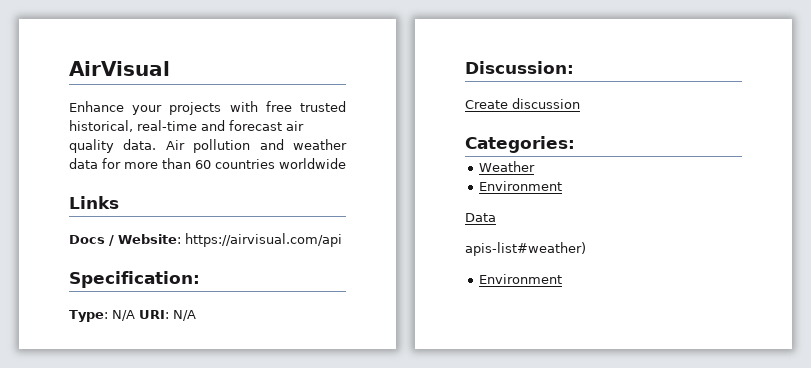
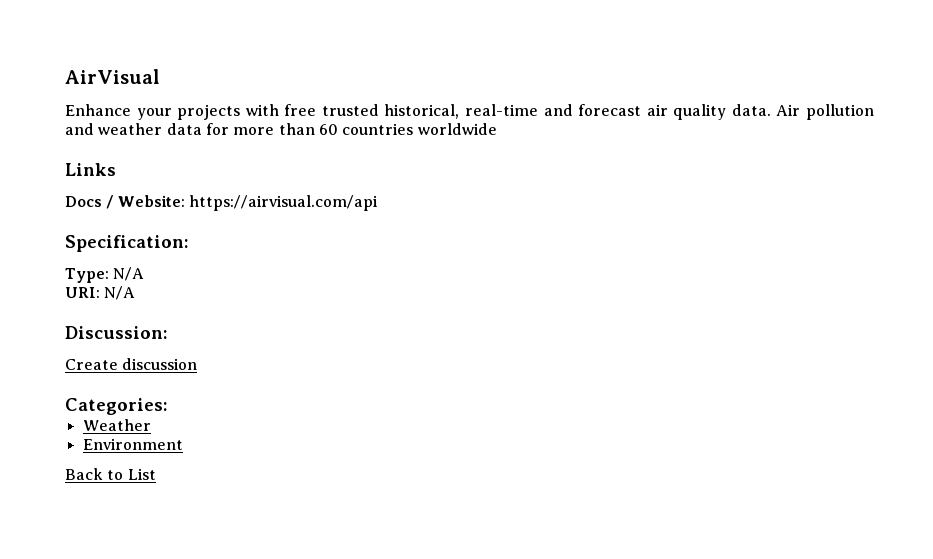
(135, 315) none -> (145, 274) //
[465,213,496,222] [465,242,586,256] [478,274,562,284] Data // apis-list#weather) // Environment -> [65,468,156,480] Back to List

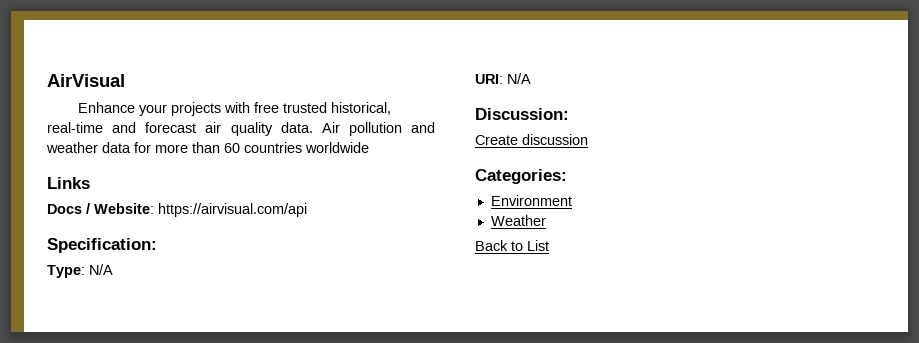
(168, 406) none -> [490,195,572,206] // Environment
[82,438,183,450] // Environment -> (546, 220) none

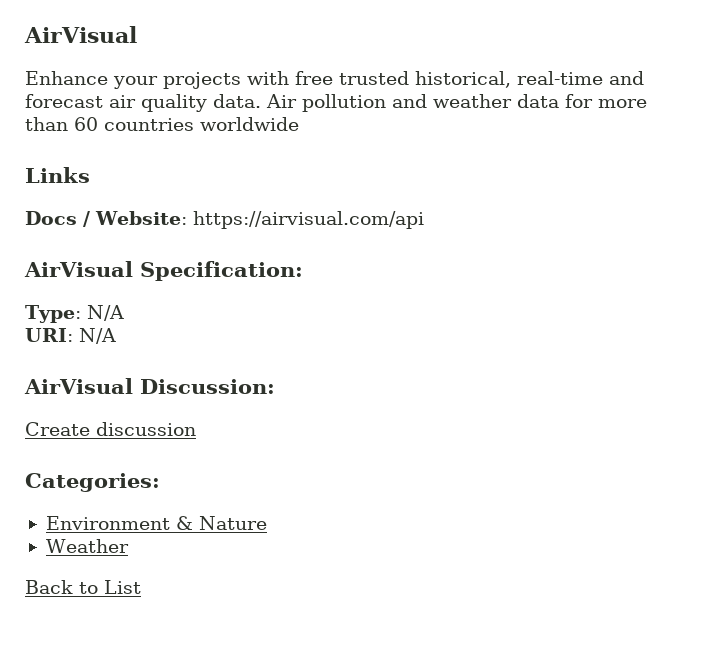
(307, 210) none -> [24,261,133,277] AirVisual
(531, 78) none -> [24,378,133,394] AirVisual
(572, 200) none -> [175,516,267,530] & Nature

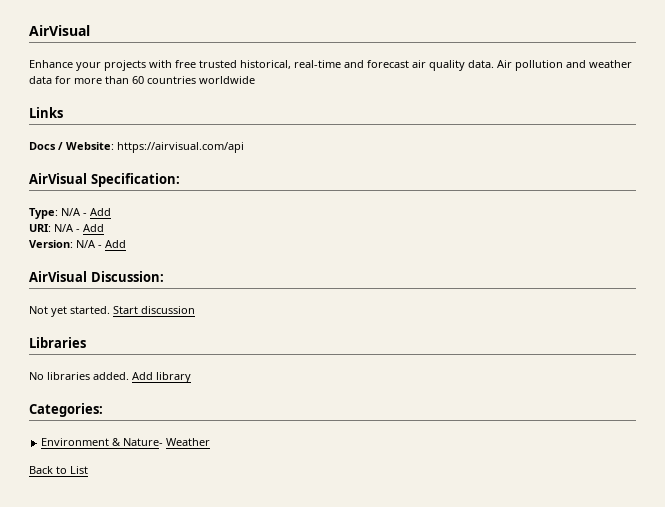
(124, 313) none -> [83,208,111,216] - Add
[24,378,275,394] [25,422,196,436] // AirVisual Discussion: // Create discussion -> [76,224,104,232] [29,240,126,248] [29,271,164,282] [29,306,195,317] [29,337,86,348] [29,372,191,383] - Add // Version: N/A - Add // AirVisual Discussion: // Not yet started. Start discussion // Libraries // No libraries added. Add library
[198,516,267,530] Nature // -> [123,438,164,446] Nature-

